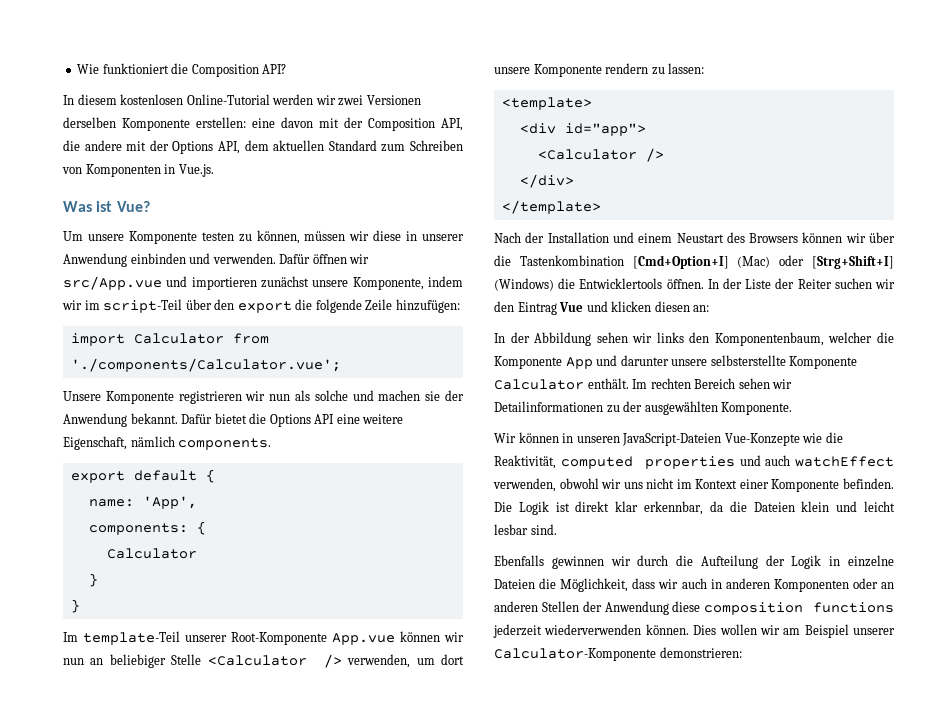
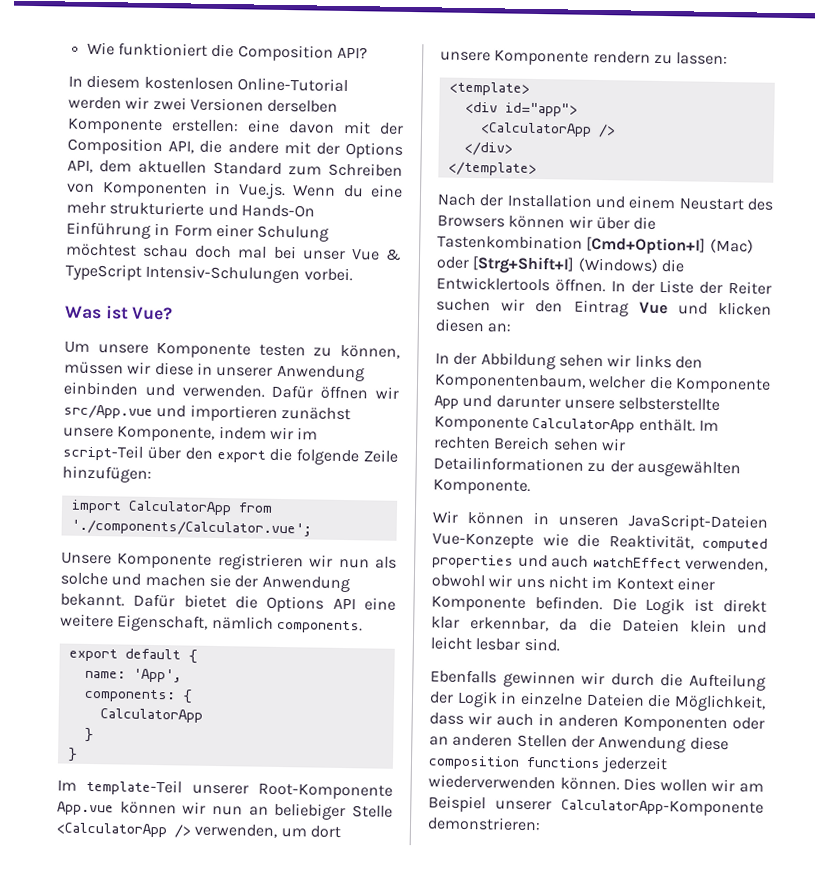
(214, 170) none -> [292,184,403,198] [66,201,315,218] [66,221,330,242] [65,243,402,261] [65,263,353,284] Wenn du eine mehr strukturierte und Hands-On Einführung in Form einer Schulung möchtest schau doch mal bei unser Vue & TypeScript Intensiv-Schulungen vorbei.
[133,333,224,344] Calculator -> [127,500,232,516] CalculatorApp
[106,548,197,559] Calculator -> [99,708,203,723] CalculatorApp
[207,655,307,666] <Calculator -> [56,822,167,838] <CalculatorApp
[537,149,637,160] <Calculator -> [479,122,592,137] <CalculatorApp
[494,379,584,390] Calculator -> [532,417,636,433] CalculatorApp
[494,648,656,661] Calculator-Komponente -> [561,798,764,817] CalculatorApp-Komponente

